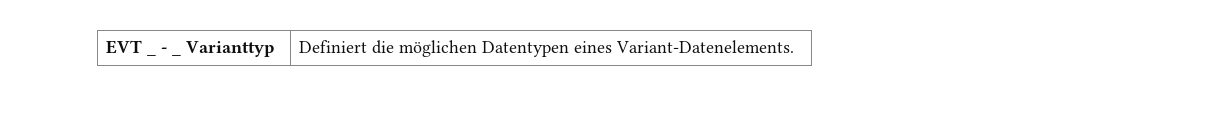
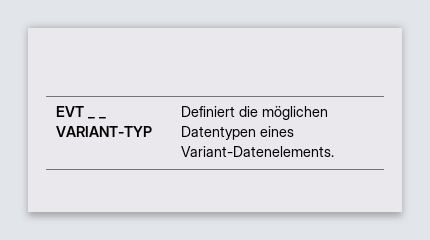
[161,47,168,53] [172,41,275,57] - _ Varianttyp -> [99,117,107,119] [56,126,153,137] _ VARIANT-TYP

